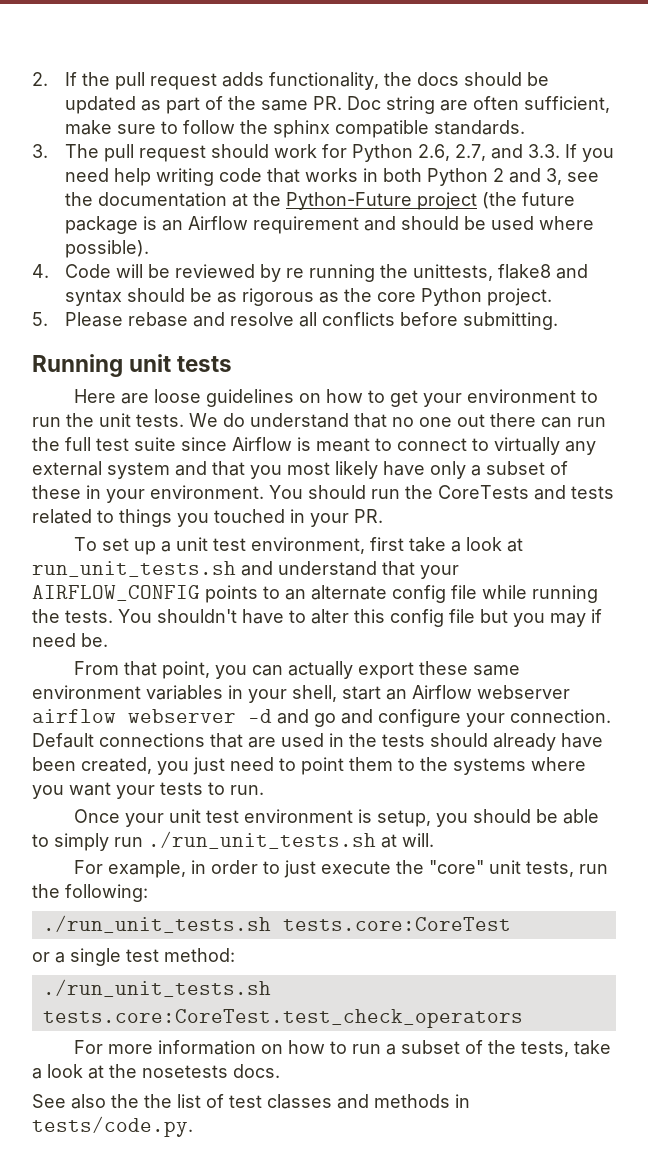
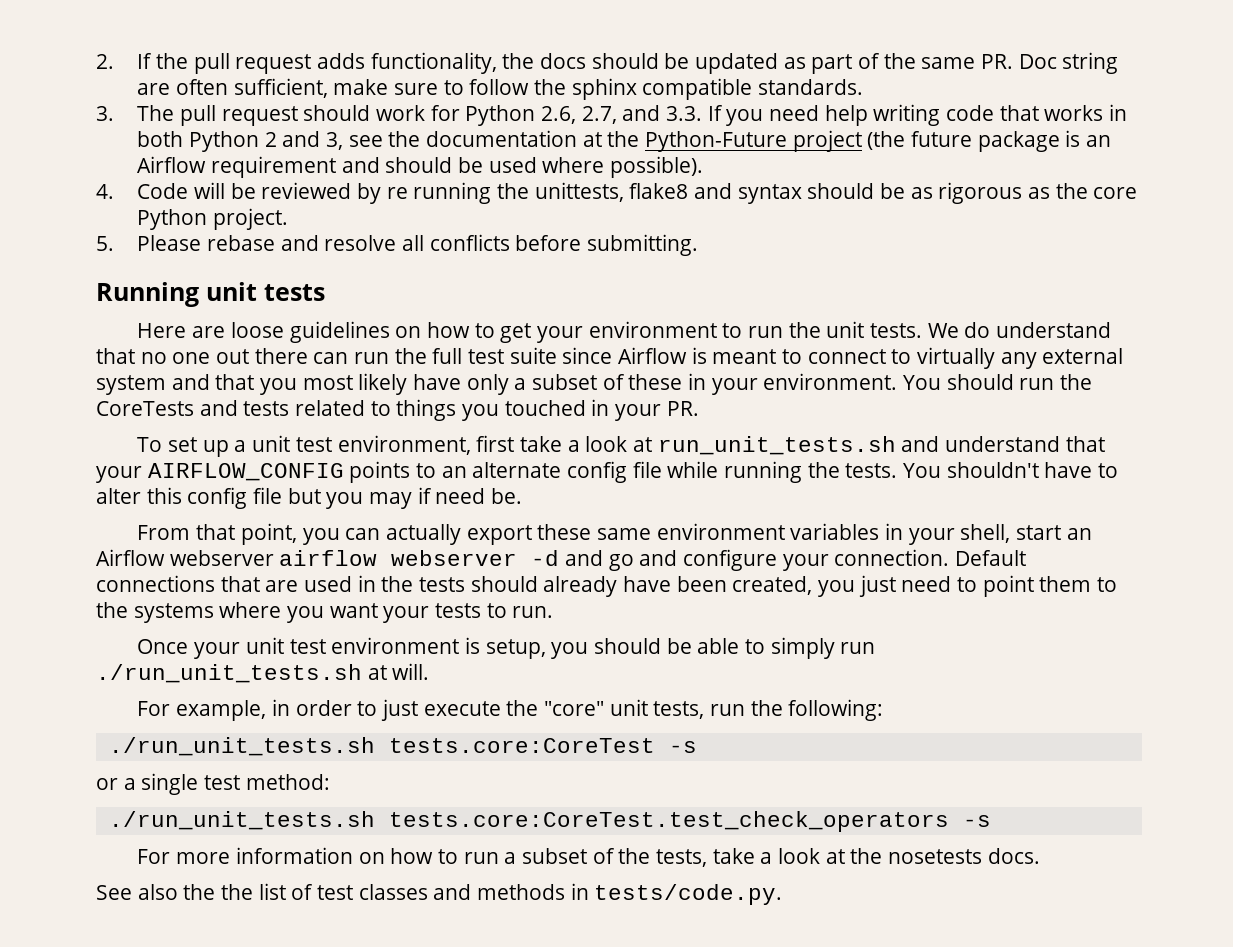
(511, 924) none -> [668,741,697,753] -s
(523, 1018) none -> [962,815,991,827] -s

